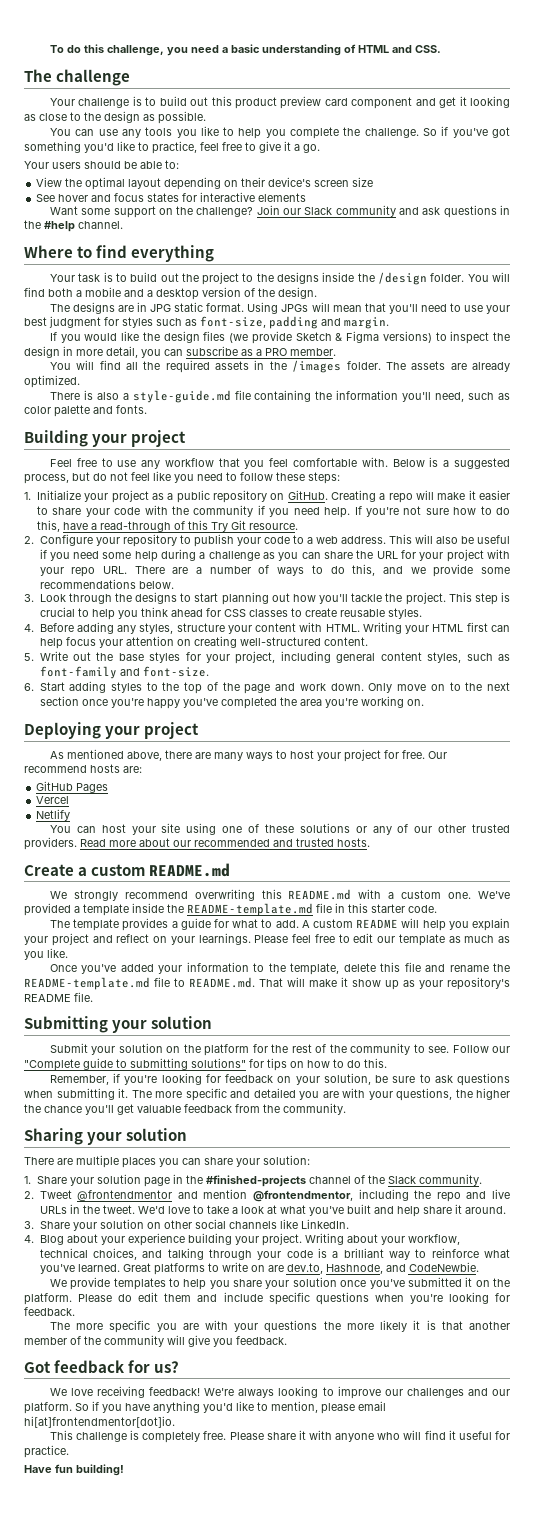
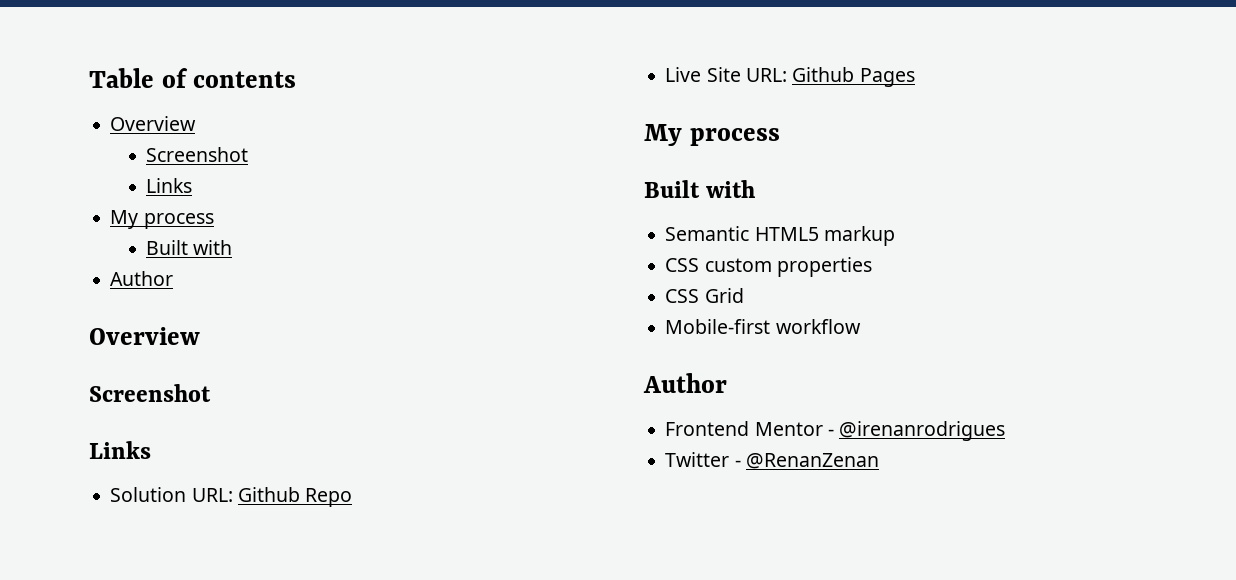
[49,44,441,56] [24,69,131,86] [49,96,511,109] [24,111,206,124] [49,126,510,139] [24,141,320,154] [24,160,179,169] [36,177,374,190] [36,192,307,202] [49,205,510,218] [24,220,123,232] [24,245,215,262] [49,272,510,285] [24,287,317,300] [49,302,510,314] [24,316,389,329] [49,331,511,344] [24,346,336,358] [49,360,511,373] [24,375,80,388] [49,390,511,403] [24,405,147,417] [24,430,187,447] [49,457,510,469] [24,471,340,484] [24,490,511,503] [37,505,511,518] [37,520,299,532] [24,534,511,547] [39,549,510,562] [39,564,510,577] [39,579,174,589] [24,592,511,605] [39,607,422,620] [24,622,511,634] [39,636,368,649] [24,651,510,664] [39,666,209,679] [24,681,511,694] [39,696,424,709] [24,722,200,739] [49,749,447,762] [24,764,142,773] [36,781,109,793] [36,796,70,804] [36,809,71,821] [49,823,511,835] [24,837,370,850] [24,863,231,877] [49,889,510,901] [24,903,437,916] [49,918,510,931] [24,933,510,946] [24,948,68,960] [49,962,511,975] [24,977,510,990] [24,992,93,1002] [24,1016,213,1033] [49,1043,510,1056] [24,1058,387,1071] [49,1073,510,1086] [24,1088,510,1101] [24,1103,346,1115] [24,1128,188,1145] [24,1155,310,1168] [24,1174,483,1187] [24,1189,510,1202] [39,1204,506,1217] [24,1219,349,1231] [24,1233,460,1246] [39,1248,511,1260] [39,1262,479,1275] [49,1277,511,1290] [24,1292,510,1305] [24,1307,75,1316] [49,1320,510,1333] [24,1335,287,1347] [24,1360,180,1373] [49,1386,511,1399] [24,1401,386,1414] [24,1416,175,1428] [49,1430,511,1443] [24,1445,69,1458] [24,1464,124,1476] To do this challenge, you need a basic understanding of HTML and CSS. // The challenge // Your challenge is to build out this product preview card component and get it looking as close to the design as possible. // You can use any tools you like to help you complete the challenge. So if you've got something you'd like to practice, feel free to give it a go. // Your users should be able to: // View the optimal layout depending on their device's screen size // See hover and focus states for interactive elements // Want some support on the challenge? Join our Slack community and ask questions in the #help channel. // Where to find everything // Your task is to build out the project to the designs inside the /design folder. You will find both a mobile and a desktop version of the design. // The designs are in JPG static format. Using JPGs will mean that you'll need to use your best judgment for styles such as font-size, padding and margin. // If you would like the design files (we provide Sketch & Figma versions) to inspect the design in more detail, you can subscribe as a PRO member. // You will find all the required assets in the /images folder. The assets are already optimized. // There is also a style-guide.md file containing the information you'll need, such as color palette and fonts. // Building your project // Feel free to use any workflow that you feel comfortable with. Below is a suggested process, but do not feel like you need to follow these steps: // 1. Initialize your project as a public repository on GitHub. Creating a repo will make it easier to share your code with the community if you need help. If you're not sure how to do this, have a read-through of this Try Git resource. // 2. Configure your repository to publish your code to a web address. This will also be useful if you need some help during a challenge as you can share the URL for your project with your repo URL. There are a number of ways to do this, and we provide some recommendations below. // 3. Look through the designs to start planning out how you'll tackle the project. This step is crucial to help you think ahead for CSS classes to create reusable styles. // 4. Before adding any styles, structure your content with HTML. Writing your HTML first can help focus your attention on creating well-structured content. // 5. Write out the base styles for your project, including general content styles, such as font-family and font-size. // 6. Start adding styles to the top of the page and work down. Only move on to the next section once you're happy you've completed the area you're working on. // Deploying your project // As mentioned above, there are many ways to host your project for free. Our recommend hosts are: // GitHub Pages // Vercel // Netlify // You can host your site using one of these solutions or any of our other trusted providers. Read more about our recommended and trusted hosts. // Create a custom README.md // We strongly recommend overwriting this README.md with a custom one. We've provided a template inside the README-template.md file in this starter code. // The template provides a guide for what to add. A custom README will help you explain your project and reflect on your learnings. Please feel free to edit our template as much as you like. // Once you've added your information to the template, delete this file and rename the README-template.md file to README.md. That will make it show up as your repository's README file. // Submitting your solution // Submit your solution on the platform for the rest of the community to see. Follow our "Complete guide to submitting solutions" for tips on how to do this. // Remember, if you're looking for feedback on your solution, be sure to ask questions when submitting it. The more specific and detailed you are with your questions, the higher the chance you'll get valuable feedback from the community. // Sharing your solution // There are multiple places you can share your solution: // 1. Share your solution page in the #finished-projects channel of the Slack community. // 2. Tweet @frontendmentor and mention @frontendmentor, including the repo and live URLs in the tweet. We'd love to take a look at what you've built and help share it around. // 3. Share your solution on other social channels like LinkedIn. // 4. Blog about your experience building your project. Writing about your workflow, technical choices, and talking through your code is a brilliant way to reinforce what you've learned. Great platforms to write on are dev.to, Hashnode, and CodeNewbie. // We provide templates to help you share your solution once you've submitted it on the platform. Please do edit them and include specific questions when you're looking for feedback. // The more specific you are with your questions the more likely it is that another member of the community will give you feedback. // Got feedback for us? // We love receiving feedback! We're always looking to improve our challenges and our platform. So if you have anything you'd like to mention, please email hi[at]frontendmentor[dot]io. // This challenge is completely free. Please share it with anyone who will find it useful for practice. // Have fun building! -> [89,68,297,88] [110,116,197,131] [146,147,249,162] [146,178,193,193] [110,210,214,229] [146,240,233,255] [110,271,174,286] [89,327,200,345] [89,384,211,402] [89,441,151,459] [110,487,353,507] [665,67,915,87] [644,124,780,146] [644,180,756,198] [665,226,895,246] [665,257,872,277] [665,288,744,303] [665,319,861,334] [643,373,727,393] [665,421,1006,441] [665,452,879,469] Table of contents // Overview // Screenshot // Links // My process // Built with // Author // Overview // Screenshot // Links // Solution URL: Github Repo // Live Site URL: Github Pages // My process // Built with // Semantic HTML5 markup // CSS custom properties // CSS Grid // Mobile-first workflow // Author // Frontend Mentor - @irenanrodrigues // Twitter - @RenanZenan

